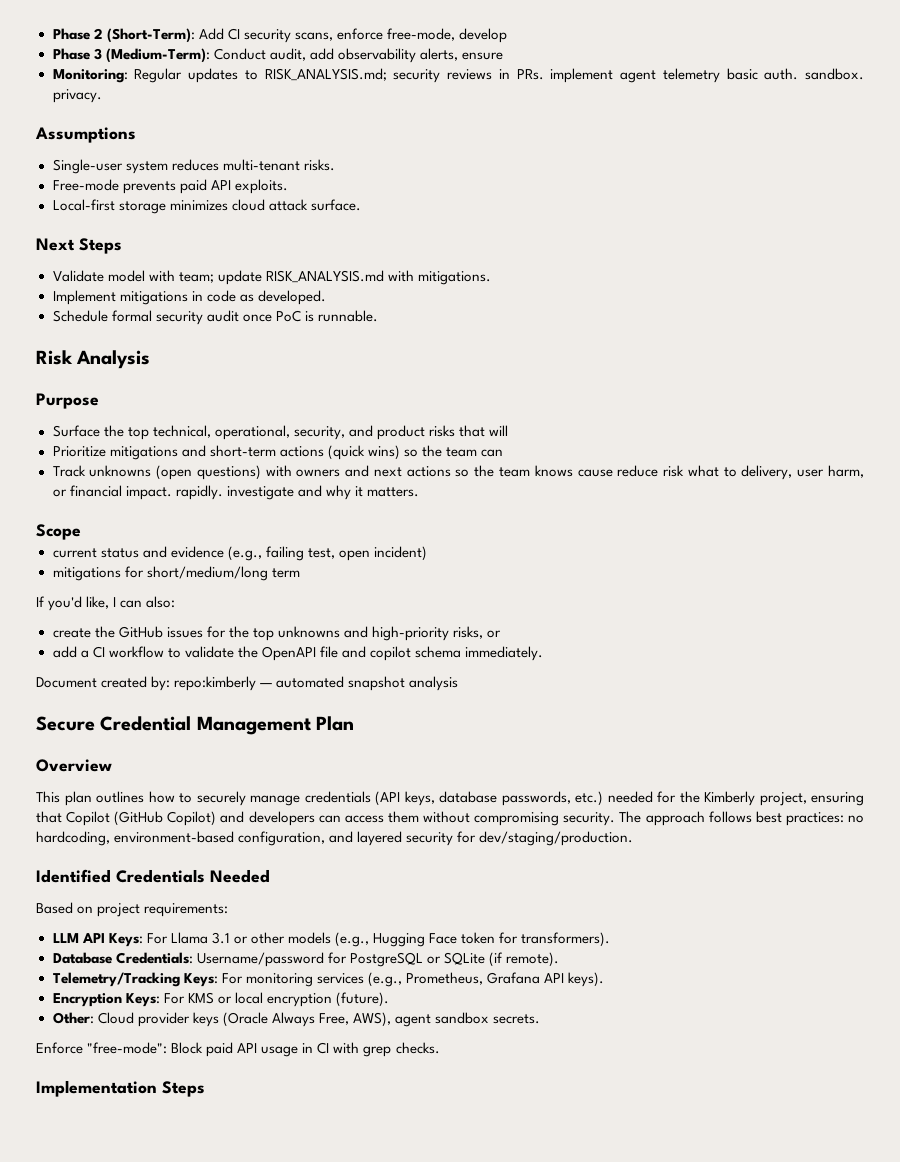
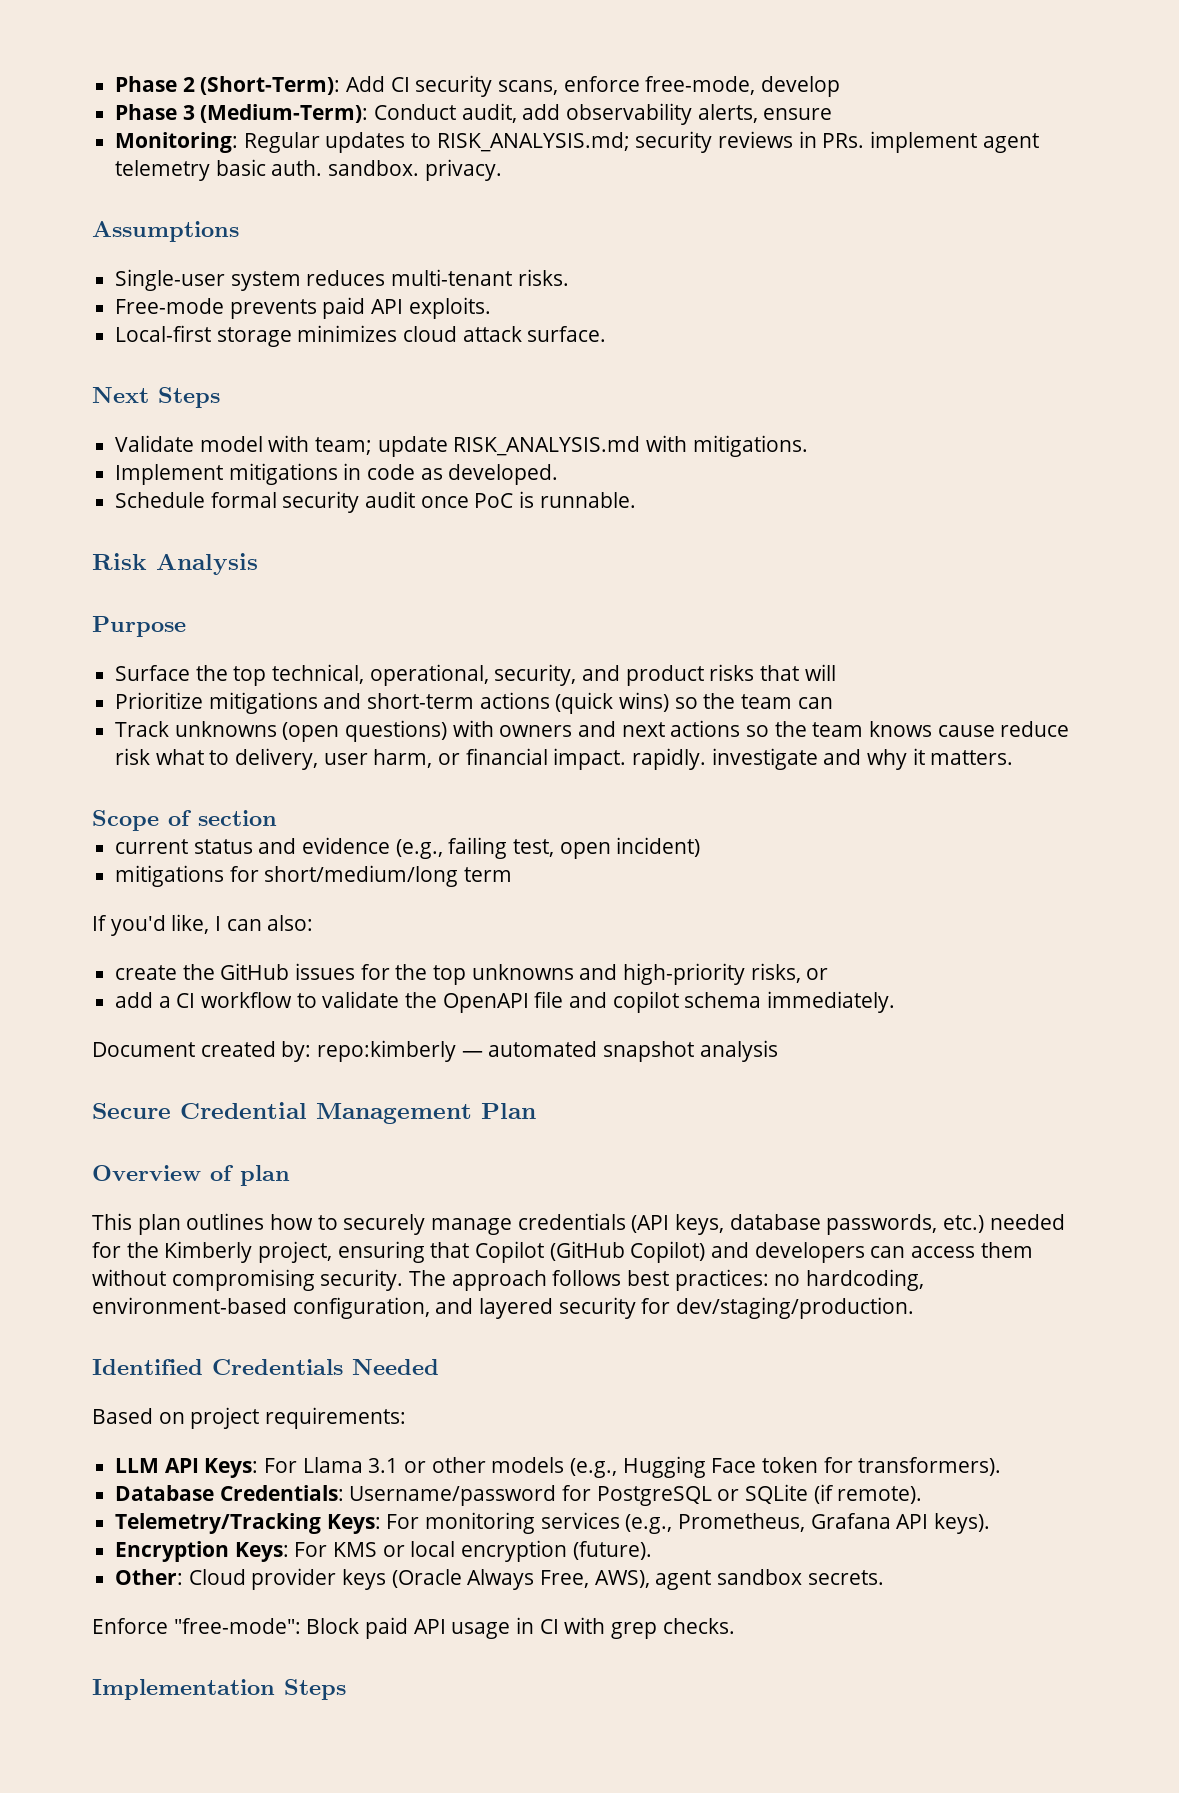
(81, 532) none -> [168,810,277,826] of section
(112, 765) none -> [210,1165,290,1186] of plan

